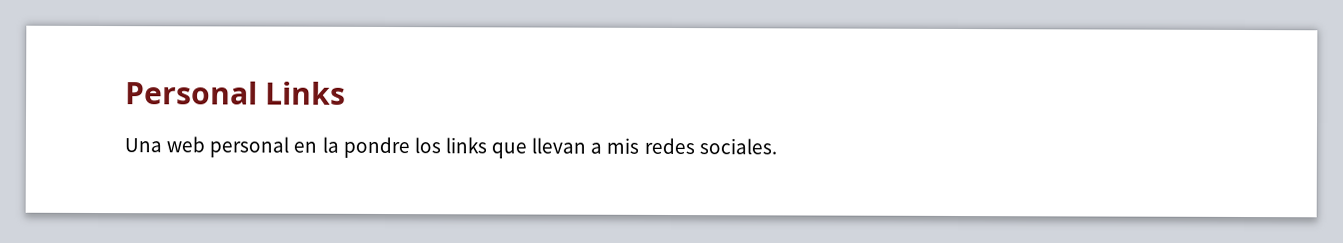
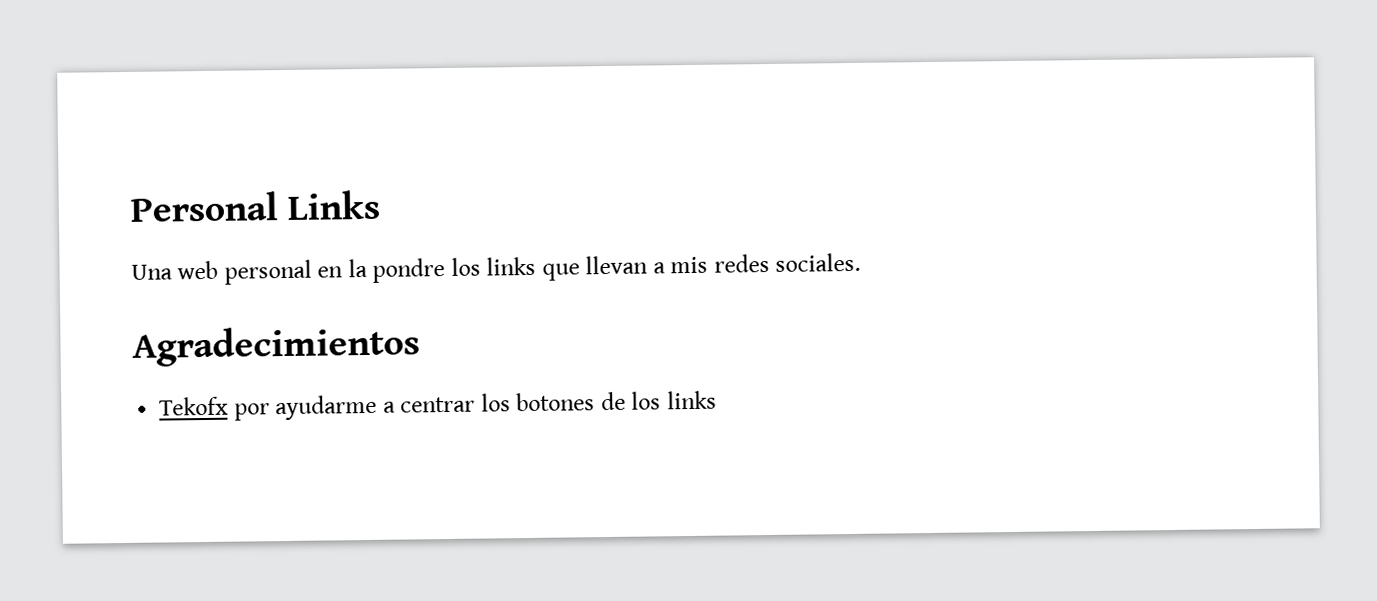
(777, 146) none -> [132,325,420,367] [159,390,717,421] // Agradecimientos // Tekofx por ayudarme a centrar los botones de los links

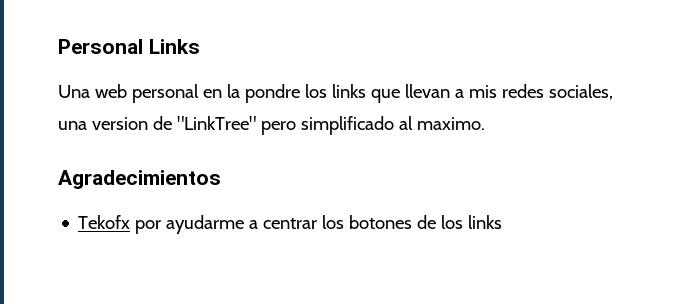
[775,252,862,272] sociales. -> [548,84,613,100] [58,116,485,135] sociales, una version de "LinkTree" pero simplificado al maximo.

